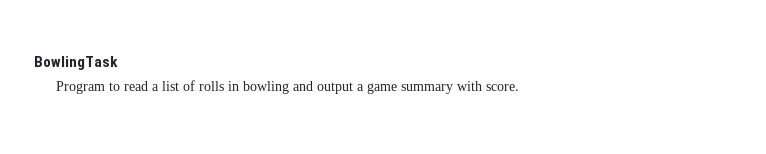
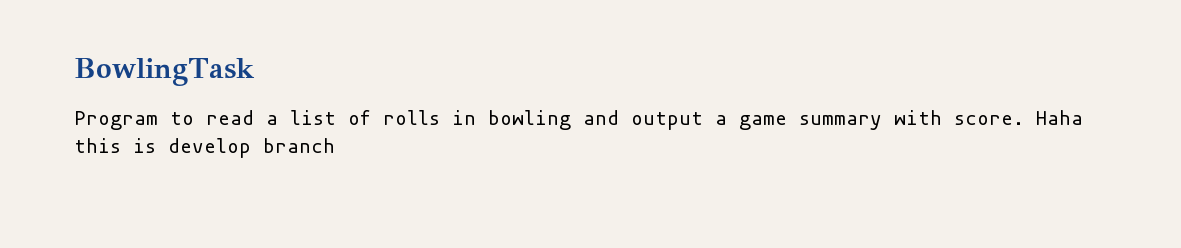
(520, 87) none -> [1036,110,1083,125] [74,138,335,158] Haha this is develop branch

